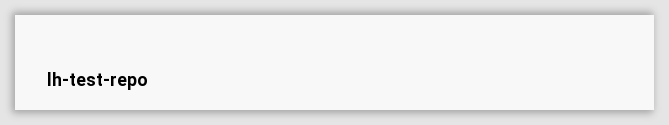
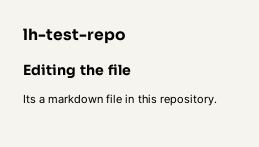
(148, 81) none -> [23,64,131,79] [23,94,217,106] // Editing the file // Its a markdown file in this repository.

